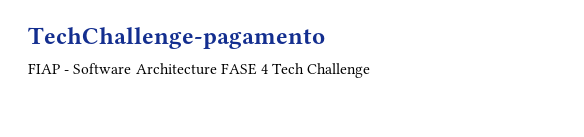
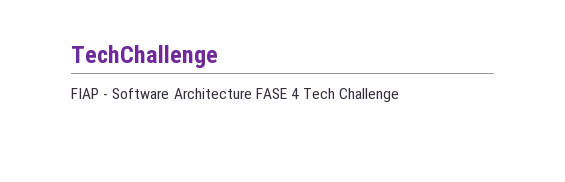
[28,27,325,49] TechChallenge-pagamento -> [71,45,218,68] TechChallenge

